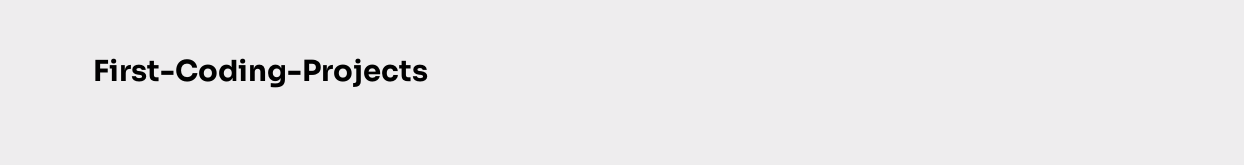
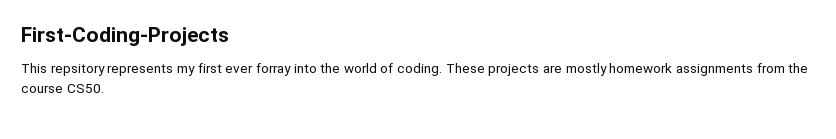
(428, 73) none -> [21,63,809,76] [21,84,104,93] // This repsitory represents my first ever forray into the world of coding. These projects are mostly homework assignments from the course CS50.

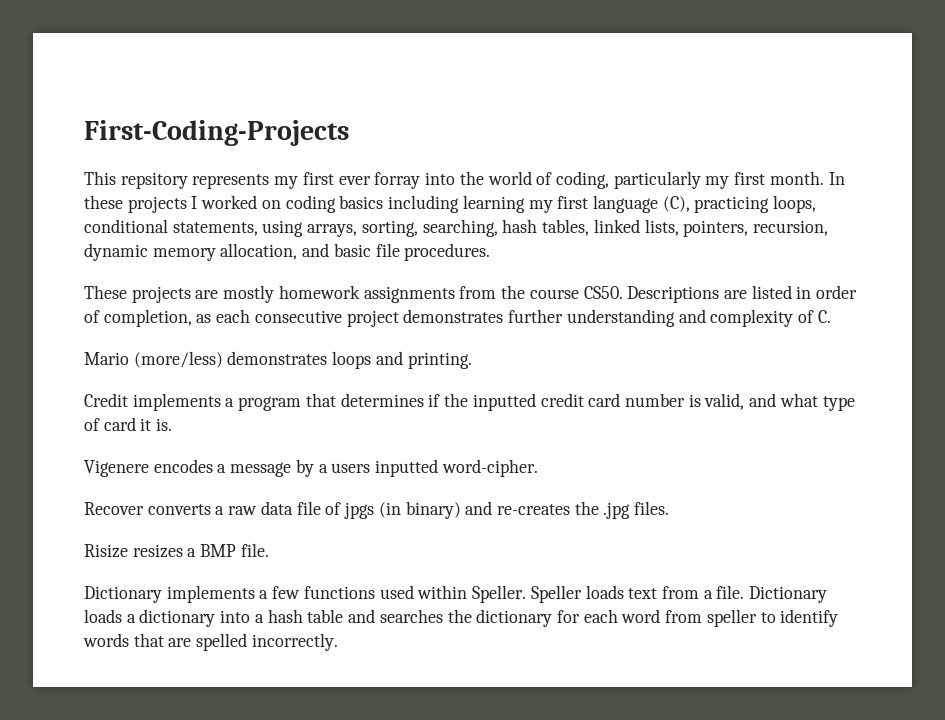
[397,63,443,76] coding. -> [555,171,845,189] [84,195,817,213] [84,219,828,237] [84,243,491,261] coding, particularly my first month. In these projects I worked on coding basics including learning my first language (C), practicing loops, conditional statements, using arrays, sorting, searching, hash tables, linked lists, pointers, recursion, dynamic memory allocation, and basic file procedures. //
(104, 88) none -> [627,285,858,303] [84,309,831,327] [84,351,472,369] [84,393,855,411] [84,417,173,431] [84,459,538,477] [84,501,670,519] [84,543,269,558] [84,585,828,603] [84,609,839,627] [83,633,338,651] Descriptions are listed in order of completion, as each consecutive project demonstrates further understanding and complexity of C. // Mario (more/less) demonstrates loops and printing. // Credit implements a program that determines if the inputted credit card number is valid, and what type of card it is. // Vigenere encodes a message by a users inputted word-cipher. // Recover converts a raw data file of jpgs (in binary) and re-creates the .jpg files. // Risize resizes a BMP file. // Dictionary implements a few functions used within Speller. Speller loads text from a file. Dictionary loads a dictionary into a hash table and searches the dictionary for each word from speller to identify words that are spelled incorrectly.

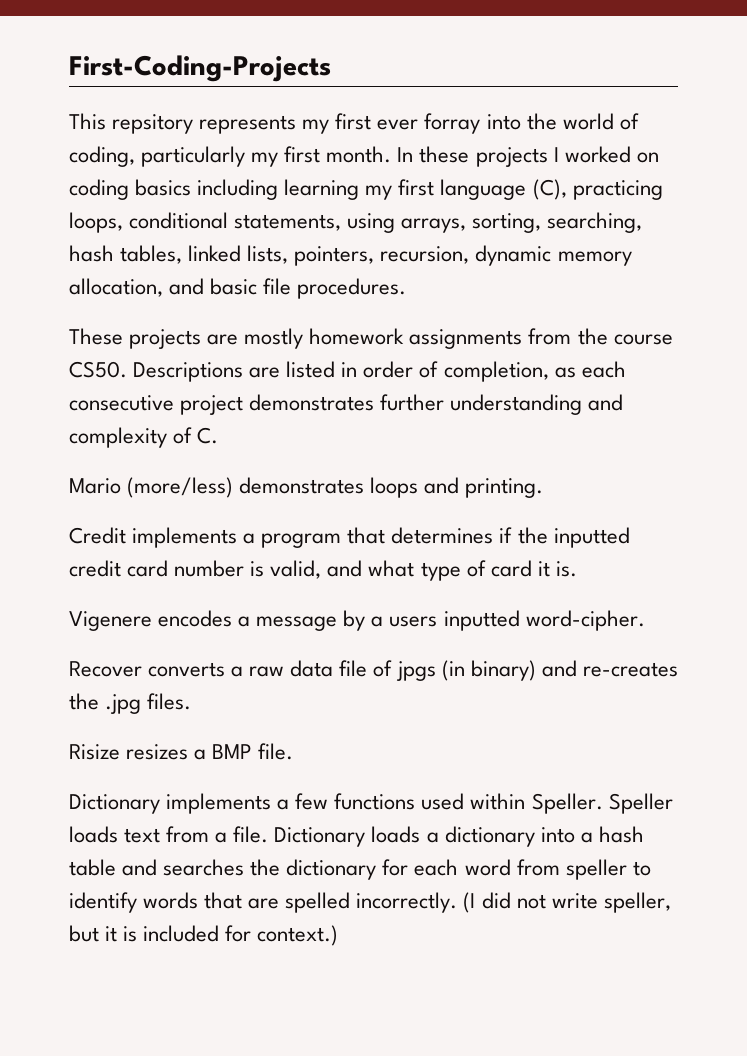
(338, 642) none -> [463,892,671,913] [69,925,339,946] (I did not write speller, but it is included for context.)

